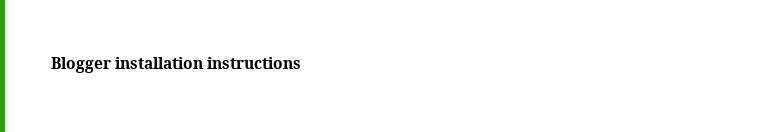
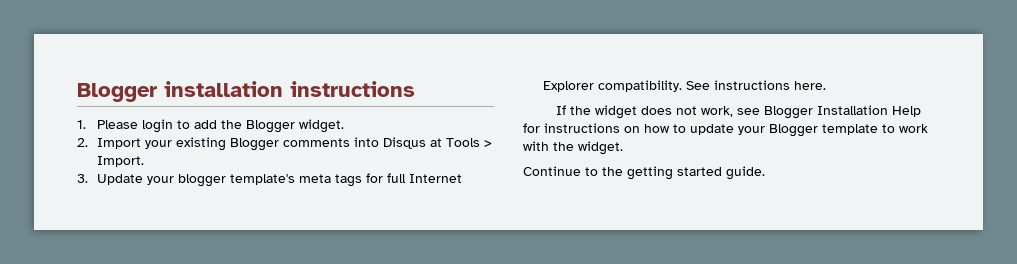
(302, 63) none -> [77,119,345,133] [77,137,493,151] [97,156,145,167] [77,173,463,187] [543,80,827,92] [555,105,921,119] [523,123,928,137] [523,141,623,155] [523,166,765,180] // 1. Please login to add the Blogger widget. // 2. Import your existing Blogger comments into Disqus at Tools > Import. // 3. Update your blogger template's meta tags for full Internet Explorer compatibility. See instructions here. // If the widget does not work, see Blogger Installation Help for instructions on how to update your Blogger template to work with the widget. // Continue to the getting started guide.

